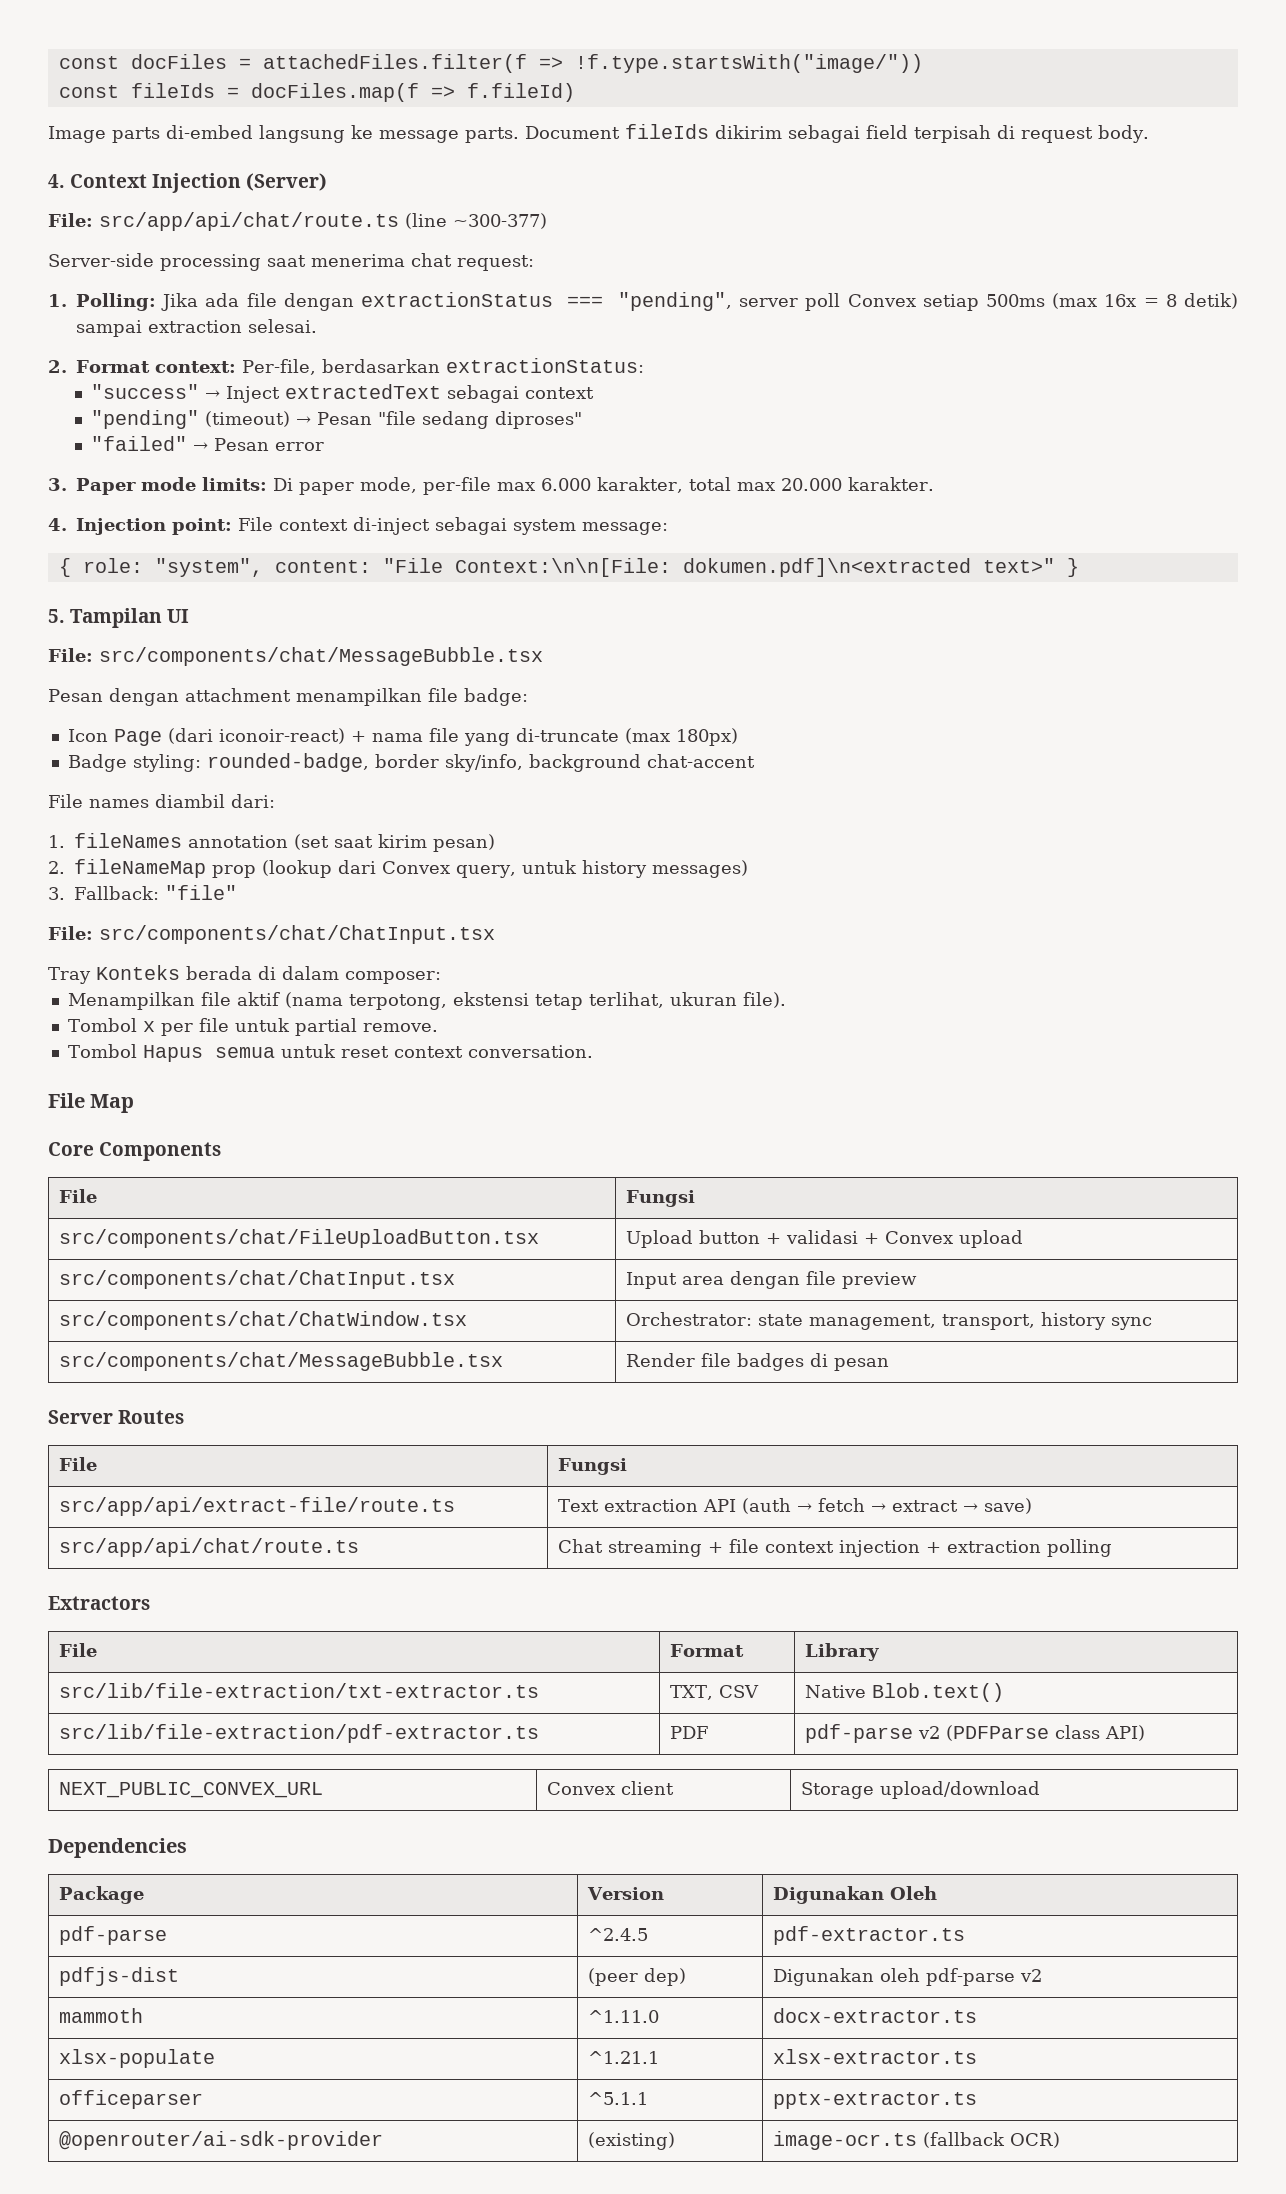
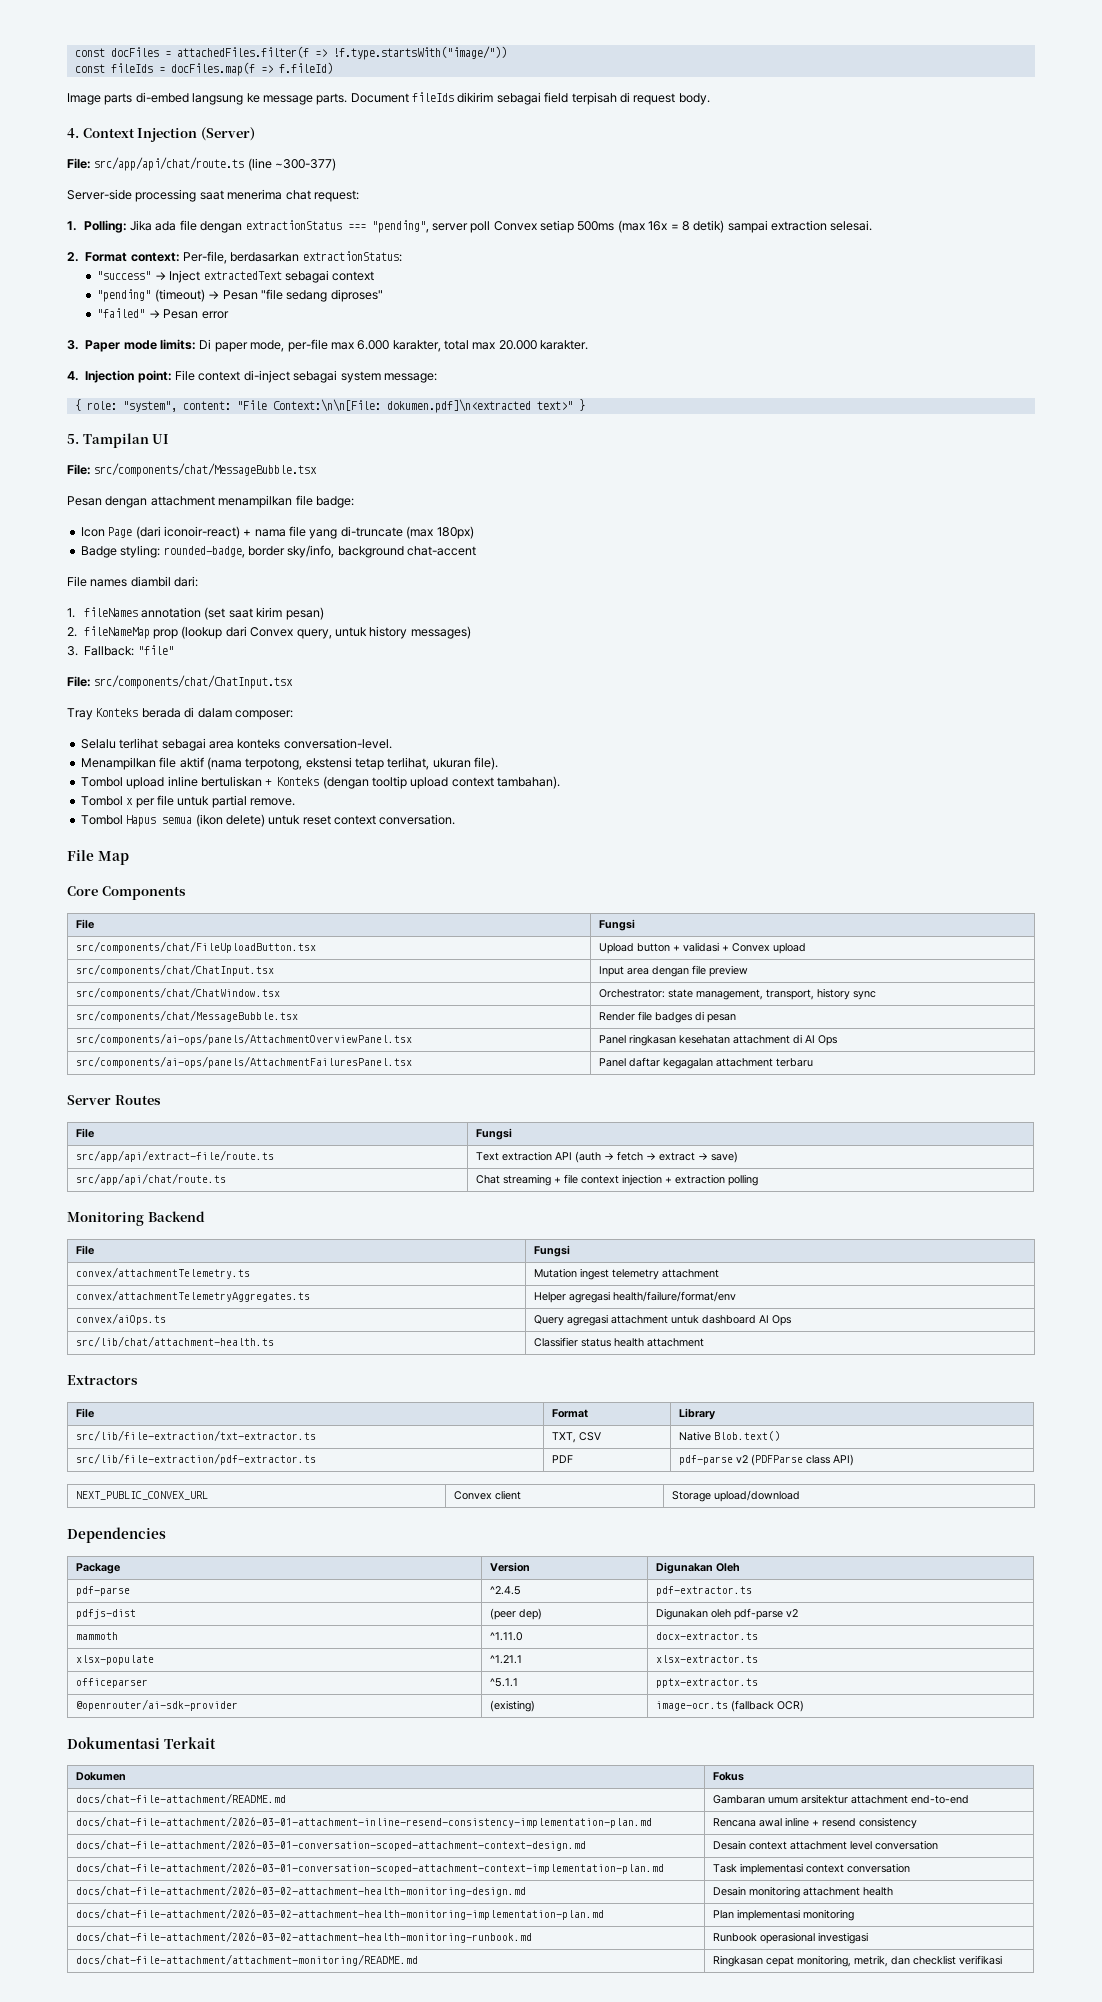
(441, 977) none -> [80,738,392,751] // Selalu terlihat sebagai area konteks conversation-level.
(786, 1000) none -> [80,776,561,789] // Tombol upload inline bertuliskan + Konteks (dengan tooltip upload context tambahan).
(275, 1052) none -> [195,814,265,827] (ikon delete)
(890, 1364) none -> [76,1033,413,1045] [599,1034,838,1046] [76,1056,413,1068] [599,1057,814,1069] // src/components/ai-ops/panels/AttachmentOverviewPanel.tsx | Panel ringkasan kesehatan attachment di AI Ops // src/components/ai-ops/panels/AttachmentFailuresPanel.tsx | Panel daftar kegagalan attachment terbaru
(1113, 1548) none -> [67,1211,205,1226] [76,1245,95,1255] [534,1245,571,1257] [76,1267,251,1279] [534,1268,720,1280] [76,1290,311,1302] [534,1291,737,1303] [76,1313,167,1325] [534,1314,792,1326] [76,1336,275,1347] [534,1337,705,1347] // Monitoring Backend // File | Fungsi // convex/attachmentTelemetry.ts | Mutation ingest telemetry attachment // convex/attachmentTelemetryAggregates.ts | Helper agregasi health/failure/format/env // convex/aiOps.ts | Query agregasi attachment untuk dashboard AI Ops // src/lib/chat/attachment-health.ts | Classifier status health attachment
(1061, 2140) none -> [67,1737,216,1749] [76,1772,127,1781] [713,1772,745,1781] [76,1793,287,1804] [713,1794,970,1804] [76,1816,653,1828] [713,1817,918,1829] [76,1839,587,1851] [713,1840,939,1850] [76,1862,665,1874] [713,1863,911,1875] [76,1885,527,1897] [713,1886,894,1898] [76,1908,605,1920] [713,1909,855,1921] [76,1931,533,1943] [713,1932,869,1944] [76,1954,419,1966] [713,1955,1003,1967] // Dokumentasi Terkait // Dokumen | Fokus // docs/chat-file-attachment/README.md | Gambaran umum arsitektur attachment end-to-end // docs/chat-file-attachment/2026-03-01-attachment-inline-resend-consistency-implementation-plan.md | Rencana awal inline + resend consistency // docs/chat-file-attachment/2026-03-01-conversation-scoped-attachment-context-design.md | Desain context attachment level conversation // docs/chat-file-attachment/2026-03-01-conversation-scoped-attachment-context-implementation-plan.md | Task implementasi context conversation // docs/chat-file-attachment/2026-03-02-attachment-health-monitoring-design.md | Desain monitoring attachment health // docs/chat-file-attachment/2026-03-02-attachment-health-monitoring-implementation-plan.md | Plan implementasi monitoring // docs/chat-file-attachment/2026-03-02-attachment-health-monitoring-runbook.md | Runbook operasional investigasi // docs/chat-file-attachment/attachment-monitoring/README.md | Ringkasan cepat monitoring, metrik, dan checklist verifikasi

